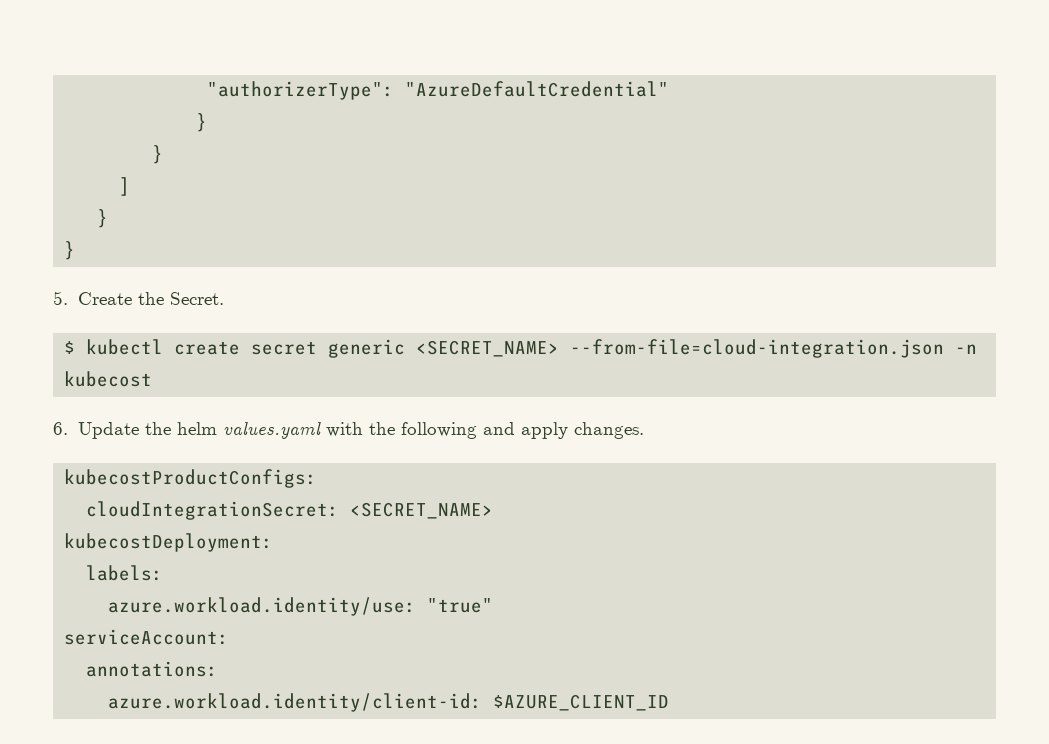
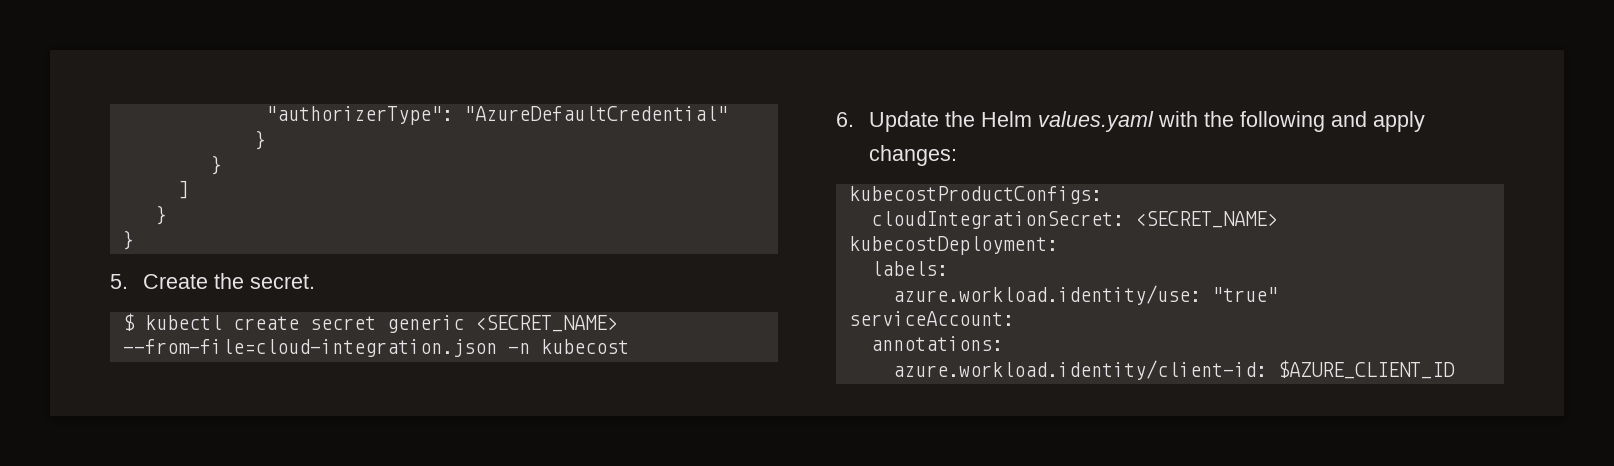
[169,292,224,305] Secret. -> [249,274,315,289] secret.
[176,422,217,435] helm -> [980,111,1032,127] Helm
[573,422,644,439] changes. -> [868,145,957,166] changes:

